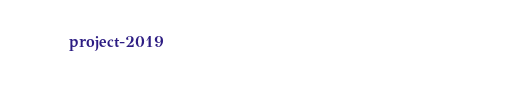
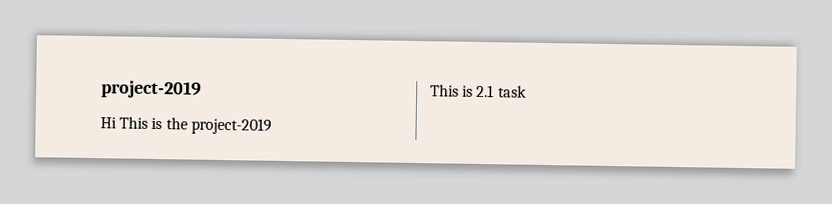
[69,36,164,51] project-2019 -> [101,80,202,99] [100,116,272,135] [430,84,527,98] project-2019 // Hi This is the project-2019 // This is 2.1 task

